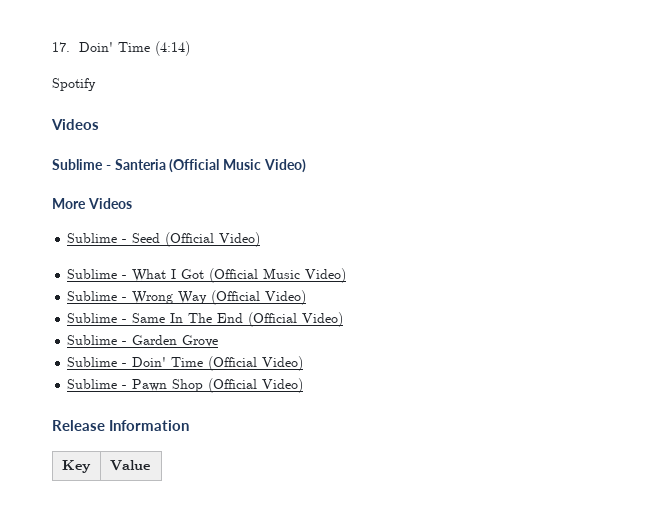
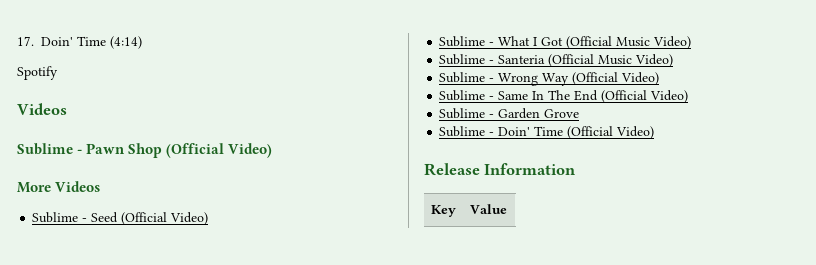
[114,159,262,173] Santeria (Official Music -> [86,143,225,158] Pawn Shop (Official
(347, 275) none -> [439,54,674,67] // Sublime - Santeria (Official Music Video)
[67,378,304,393] // Sublime - Pawn Shop (Official Video) -> (655, 132) none

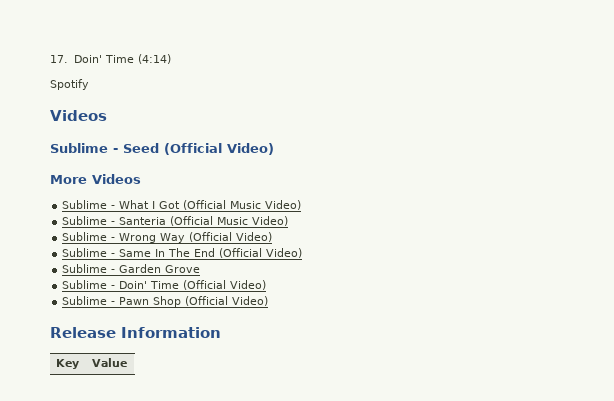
[86,143,163,158] Pawn Shop -> [123,143,159,153] Seed
[32,212,209,225] // Sublime - Seed (Official Video) -> (141, 179) none
(655, 132) none -> [62,296,269,307] // Sublime - Pawn Shop (Official Video)

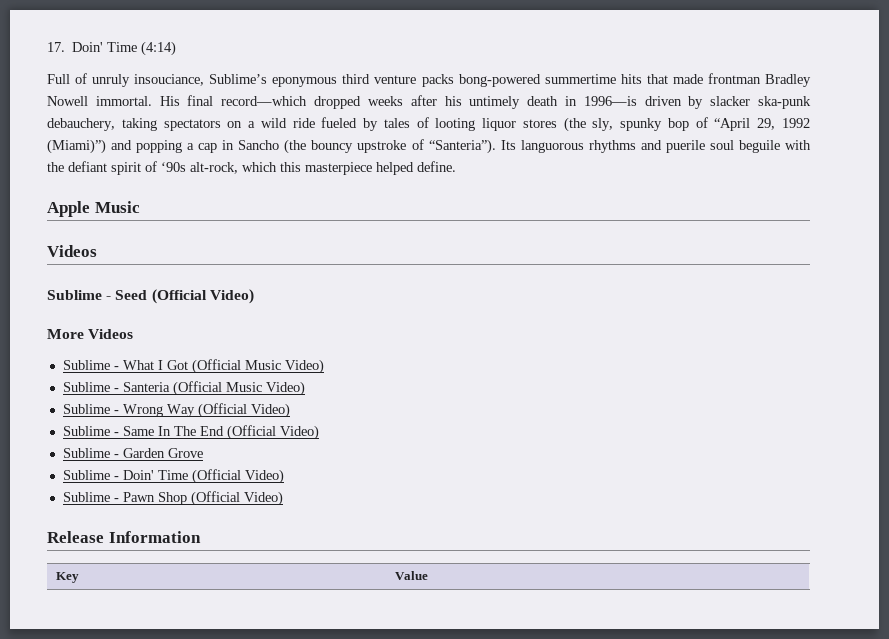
[50,79,89,90] Spotify -> [47,73,812,87] [47,95,811,109] [47,117,811,132] [47,139,811,154] [47,161,456,175] [47,201,140,217] Full of unruly insouciance, Sublime’s eponymous third venture packs bong-powered summertime hits that made frontman Bradley Nowell immortal. His final record—which dropped weeks after his untimely death in 1996—is driven by slacker ska-punk debauchery, taking spectators on a wild ride fueled by tales of looting liquor stores (the sly, spunky bop of “April 29, 1992 (Miami)”) and popping a cap in Sancho (the bouncy upstroke of “Santeria”). Its languorous rhythms and puerile soul beguile with the defiant spirit of ‘90s alt-rock, which this masterpiece helped define. // Apple Music

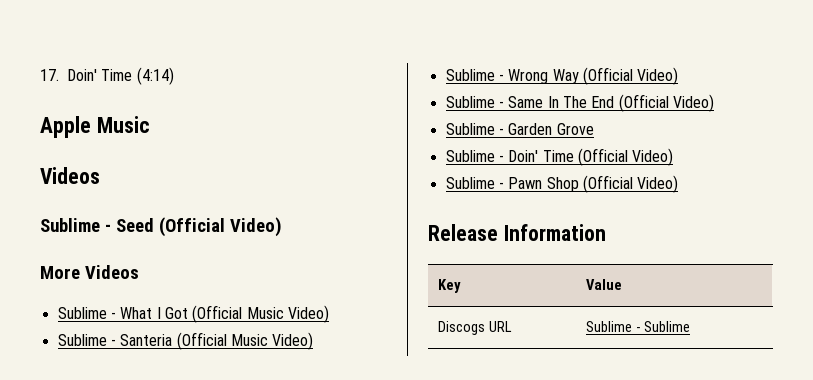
[47,73,812,87] [47,95,811,109] [47,117,811,132] [47,139,811,154] [47,161,456,175] // Full of unruly insouciance, Sublime’s eponymous third venture packs bong-powered summertime hits that made frontman Bradley Nowell immortal. His final record—which dropped weeks after his untimely death in 1996—is driven by slacker ska-punk debauchery, taking spectators on a wild ride fueled by tales of looting liquor stores (the sly, spunky bop of “April 29, 1992 (Miami)”) and popping a cap in Sancho (the bouncy upstroke of “Santeria”). Its languorous rhythms and puerile soul beguile with the defiant spirit of ‘90s alt-rock, which this masterpiece helped define. -> (174, 76) none
(428, 575) none -> [437,321,512,335] [585,321,690,332] // Discogs URL | Sublime - Sublime

